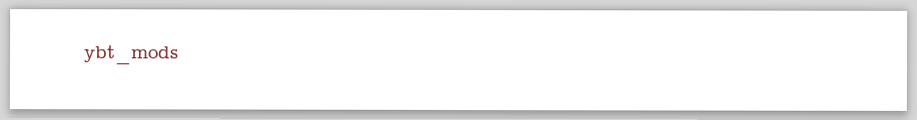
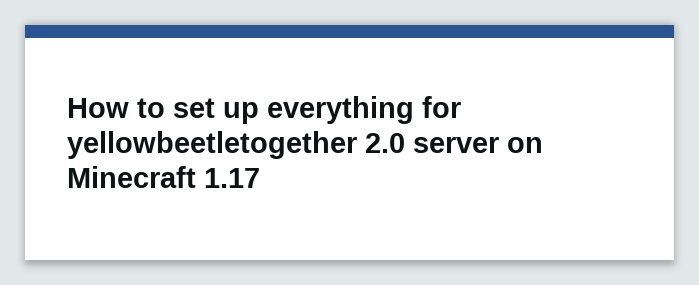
[83,45,179,65] ybt_mods -> [67,96,461,124] [67,131,543,159] [67,166,260,188] How to set up everything for yellowbeetletogether 2.0 server on Minecraft 1.17

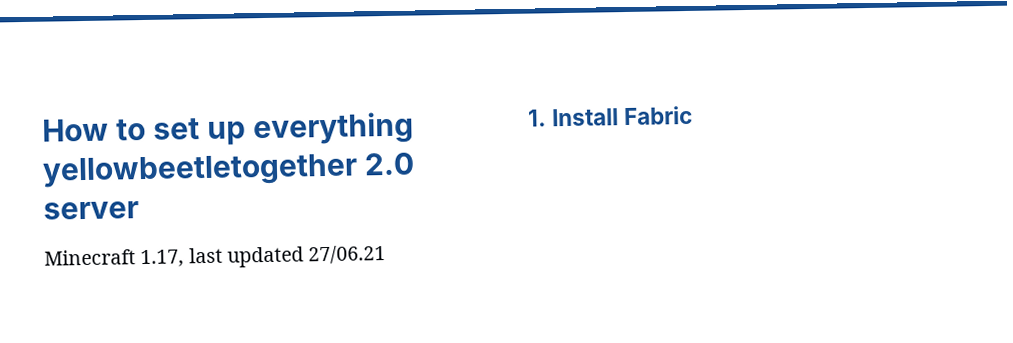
[422,96,461,118] for -> (415, 128) none
[507,137,543,153] [67,166,260,188] on Minecraft 1.17 -> [44,245,387,268] [527,105,694,127] // Minecraft 1.17, last updated 27/06.21 // 1. Install Fabric

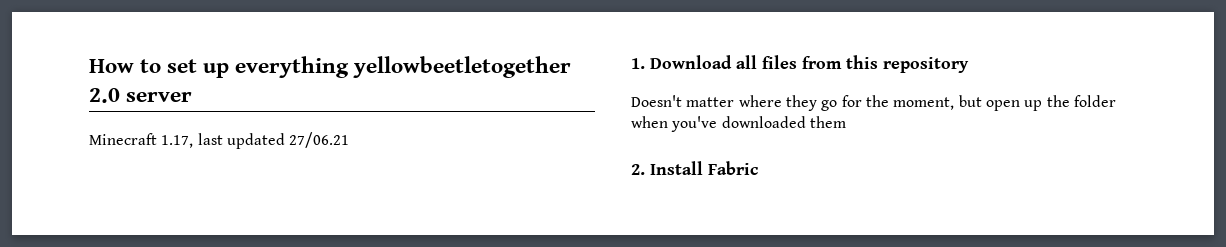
(547, 118) none -> [650,55,969,73] [631,95,1116,111] [631,116,846,132] [631,164,645,175] Download all files from this repository // Doesn't matter where they go for the moment, but open up the folder when you've downloaded them // 2.

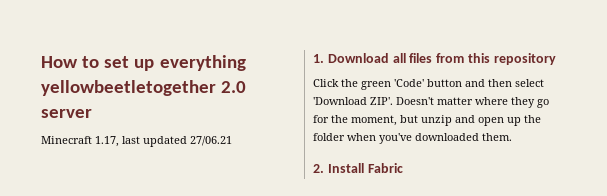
(969, 65) none -> [313,79,544,90] [313,97,393,105] Click the green 'Code' button and then select 'Download ZIP'.
(982, 101) none -> [421,115,475,126] unzip and
[809,116,846,128] them -> [482,133,512,141] them.

